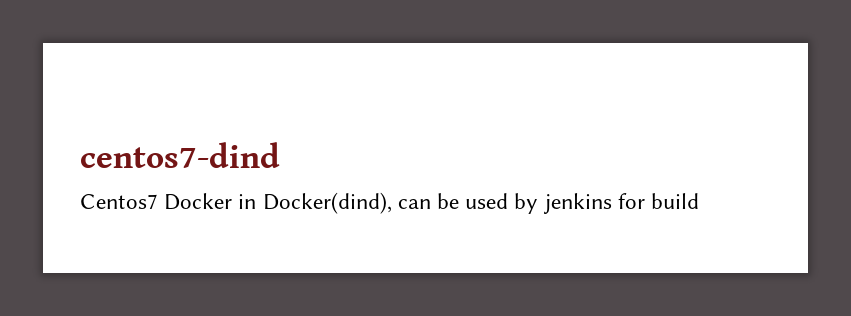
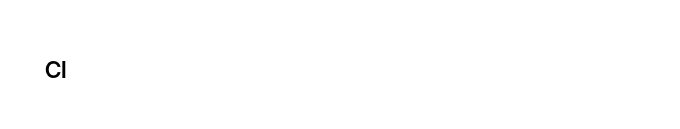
[80,142,280,168] [80,192,700,214] centos7-dind // Centos7 Docker in Docker(dind), can be used by jenkins for build -> [45,61,67,78] CI

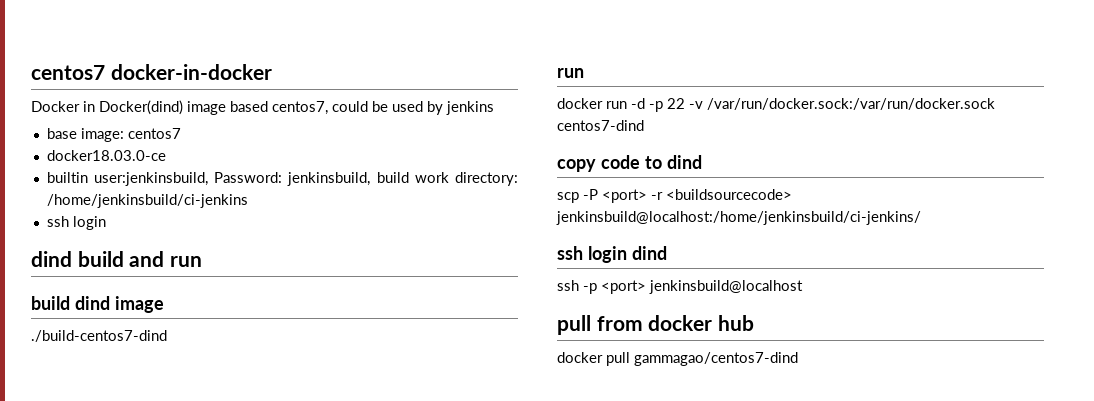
[45,61,67,78] CI -> [31,64,272,80] [31,100,494,115] [46,128,181,142] [46,150,166,161] [46,172,518,186] [46,194,248,208] [46,216,106,230] [31,251,202,267] [31,296,164,313] [31,330,167,342] [557,68,584,78] [557,98,995,112] [557,120,644,131] [557,155,702,172] [557,189,792,203] [556,211,921,225] [557,246,667,263] [557,280,803,294] [557,315,754,335] [557,352,798,366] centos7 docker-in-docker // Docker in Docker(dind) image based centos7, could be used by jenkins // base image: centos7 // docker18.03.0-ce // builtin user:jenkinsbuild, Password: jenkinsbuild, build work directory: /home/jenkinsbuild/ci-jenkins // ssh login // dind build and run // build dind image // ./build-centos7-dind // run // docker run -d -p 22 -v /var/run/docker.sock:/var/run/docker.sock centos7-dind // copy code to dind // scp -P <port> -r <buildsourcecode> jenkinsbuild@localhost:/home/jenkinsbuild/ci-jenkins/ // ssh login dind // ssh -p <port> jenkinsbuild@localhost // pull from docker hub // docker pull gammagao/centos7-dind

